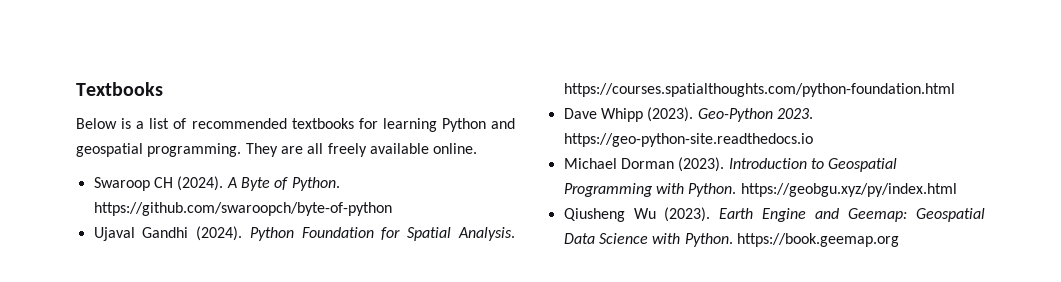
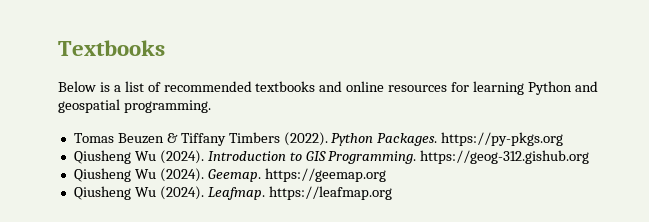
(354, 123) none -> [319,81,448,92] and online resources
[245,143,478,157] [93,176,340,191] [93,202,392,216] [93,226,515,241] [563,83,955,97] [563,107,813,122] [563,133,813,147] [563,157,898,172] [563,183,957,197] [563,207,985,222] [563,233,899,247] They are all freely available online. // Swaroop CH (2024). A Byte of Python. https://github.com/swaroopch/byte-of-python // Ujaval Gandhi (2024). Python Foundation for Spatial Analysis. https://courses.spatialthoughts.com/python-foundation.html // Dave Whipp (2023). Geo-Python 2023. https://geo-python-site.readthedocs.io // Michael Dorman (2023). Introduction to Geospatial Programming with Python. https://geobgu.xyz/py/index.html // Qiusheng Wu (2023). Earth Engine and Geemap: Geospatial Data Science with Python. https://book.geemap.org -> [73,132,564,146] [73,150,590,164] [73,168,386,182] [73,186,392,200] // Tomas Beuzen & Tiffany Timbers (2022). Python Packages. https://py-pkgs.org // Qiusheng Wu (2024). Introduction to GIS Programming. https://geog-312.gishub.org // Qiusheng Wu (2024). Geemap. https://geemap.org // Qiusheng Wu (2024). Leafmap. https://leafmap.org

